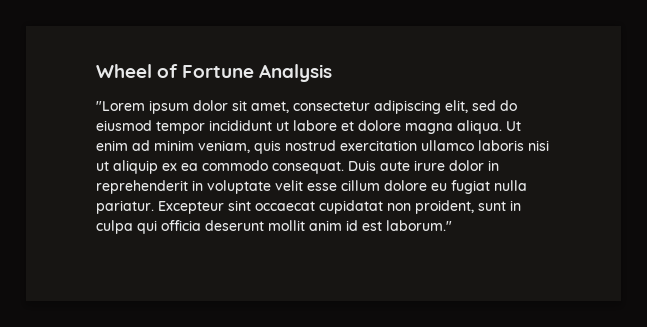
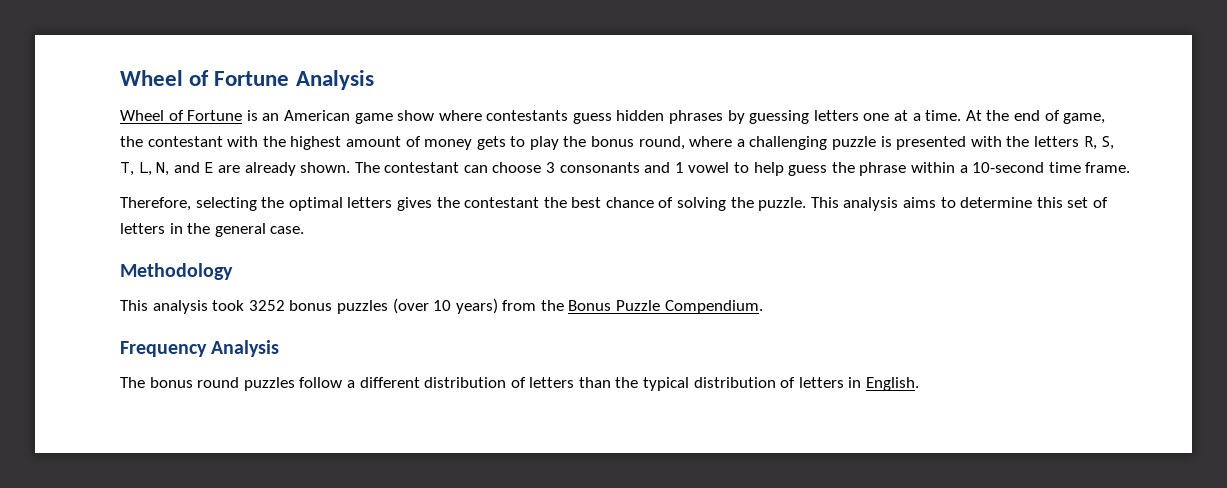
[96,100,517,114] [96,120,521,134] [96,140,549,154] [96,160,499,174] [96,180,527,194] [96,200,521,214] [96,220,452,234] "Lorem ipsum dolor sit amet, consectetur adipiscing elit, sed do eiusmod tempor incididunt ut labore et dolore magna aliqua. Ut enim ad minim veniam, quis nostrud exercitation ullamco laboris nisi ut aliquip ex ea commodo consequat. Duis aute irure dolor in reprehenderit in voluptate velit esse cillum dolore eu fugiat nulla pariatur. Excepteur sint occaecat cupidatat non proident, sunt in culpa qui officia deserunt mollit anim id est laborum." -> [120,110,1106,124] [120,136,1115,150] [120,162,1131,176] [120,197,1108,211] [120,223,305,237] [120,263,233,280] [120,298,763,314] [120,340,280,357] [120,377,920,391] Wheel of Fortune is an American game show where contestants guess hidden phrases by guessing letters one at a time. At the end of game, the contestant with the highest amount of money gets to play the bonus round, where a challenging puzzle is presented with the letters R, S, T, L, N, and E are already shown. The contestant can choose 3 consonants and 1 vowel to help guess the phrase within a 10-second time frame. // Therefore, selecting the optimal letters gives the contestant the best chance of solving the puzzle. This analysis aims to determine this set of letters in the general case. // Methodology // This analysis took 3252 bonus puzzles (over 10 years) from the Bonus Puzzle Compendium. // Frequency Analysis // The bonus round puzzles follow a different distribution of letters than the typical distribution of letters in English.

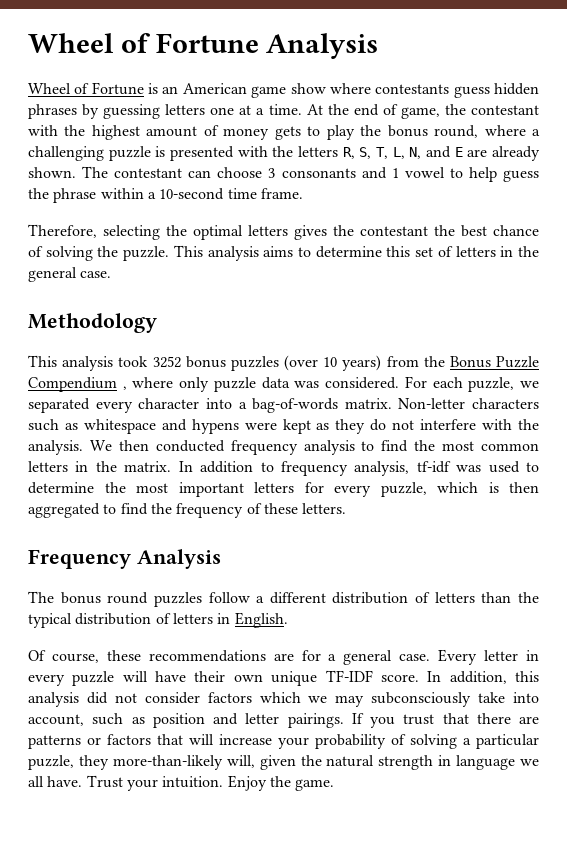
[664,300,763,314] Compendium. -> [28,376,540,392] [28,398,539,413] [28,419,539,434] [28,440,539,455] [28,461,539,476] [28,482,539,497] [28,503,347,518] Compendium , where only puzzle data was considered. For each puzzle, we separated every character into a bag-of-words matrix. Non-letter characters such as whitespace and hypens were kept as they do not interfere with the analysis. We then conducted frequency analysis to find the most common letters in the matrix. In addition to frequency analysis, tf-idf was used to determine the most important letters for every puzzle, which is then aggregated to find the frequency of these letters.
(920, 384) none -> [28,649,540,665] [28,670,540,686] [28,692,539,707] [28,713,539,728] [28,734,539,749] [28,755,539,770] [28,775,335,791] // Of course, these recommendations are for a general case. Every letter in every puzzle will have their own unique TF-IDF score. In addition, this analysis did not consider factors which we may subconsciously take into account, such as position and letter pairings. If you trust that there are patterns or factors that will increase your probability of solving a particular puzzle, they more-than-likely will, given the natural strength in language we all have. Trust your intuition. Enjoy the game.

